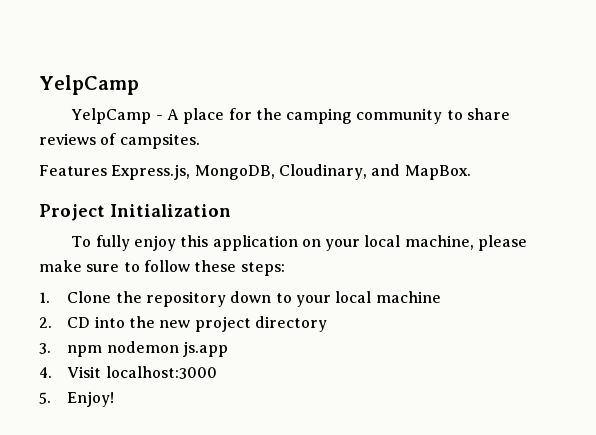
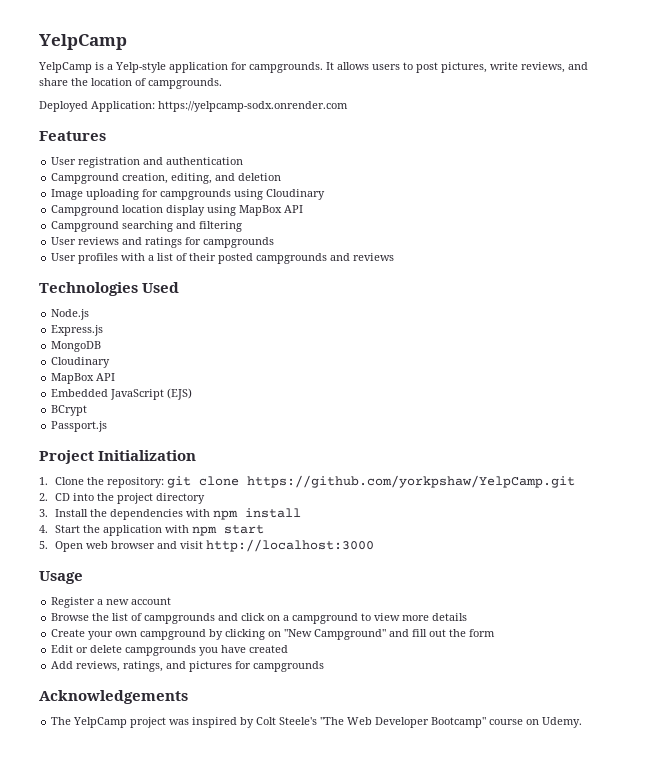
[155,108,511,124] [39,133,200,149] [39,164,471,180] [39,204,231,221] [71,235,528,251] [39,260,285,276] [39,291,441,307] - A place for the camping community to share reviews of campsites. // Features Express.js, MongoDB, Cloudinary, and MapBox. // Project Initialization // To fully enjoy this application on your local machine, please make sure to follow these steps: // 1. Clone the repository down to your local machine -> [95,62,588,73] [39,78,222,89] [39,101,348,112] [39,131,106,141] [51,157,244,168] [51,173,282,184] [51,189,326,200] [51,205,304,216] [51,221,243,232] [51,237,275,248] [51,253,395,264] [39,282,180,296] [51,309,90,320] [51,325,104,336] [51,341,102,352] [51,357,111,368] [51,373,116,384] [51,388,193,400] [51,405,88,416] [51,421,108,432] [39,450,197,464] [39,475,575,488] is a Yelp-style application for campgrounds. It allows users to post pictures, write reviews, and share the location of campgrounds. // Deployed Application: https://yelpcamp-sodx.onrender.com // Features // User registration and authentication // Campground creation, editing, and deletion // Image uploading for campgrounds using Cloudinary // Campground location display using MapBox API // Campground searching and filtering // User reviews and ratings for campgrounds // User profiles with a list of their posted campgrounds and reviews // Technologies Used // Node.js // Express.js // MongoDB // Cloudinary // MapBox API // Embedded JavaScript (EJS) // BCrypt // Passport.js // Project Initialization // 1. Clone the repository: git clone https://github.com/yorkpshaw/YelpCamp.git
[159,320,191,328] new -> (114, 497) none
[67,341,229,357] [39,366,217,379] [39,391,115,407] npm nodemon js.app // 4. Visit localhost:3000 // 5. Enjoy! -> [54,508,301,520] [39,525,264,536] [39,539,374,552] [39,571,83,584] [51,597,172,608] [51,613,468,624] [51,629,496,640] [51,645,289,656] [51,661,325,672] [39,690,188,704] [51,717,583,728] Install the dependencies with npm install // 4. Start the application with npm start // 5. Open web browser and visit http://localhost:3000 // Usage // Register a new account // Browse the list of campgrounds and click on a campground to view more details // Create your own campground by clicking on "New Campground" and fill out the form // Edit or delete campgrounds you have created // Add reviews, ratings, and pictures for campgrounds // Acknowledgements // The YelpCamp project was inspired by Colt Steele's "The Web Developer Bootcamp" course on Udemy.

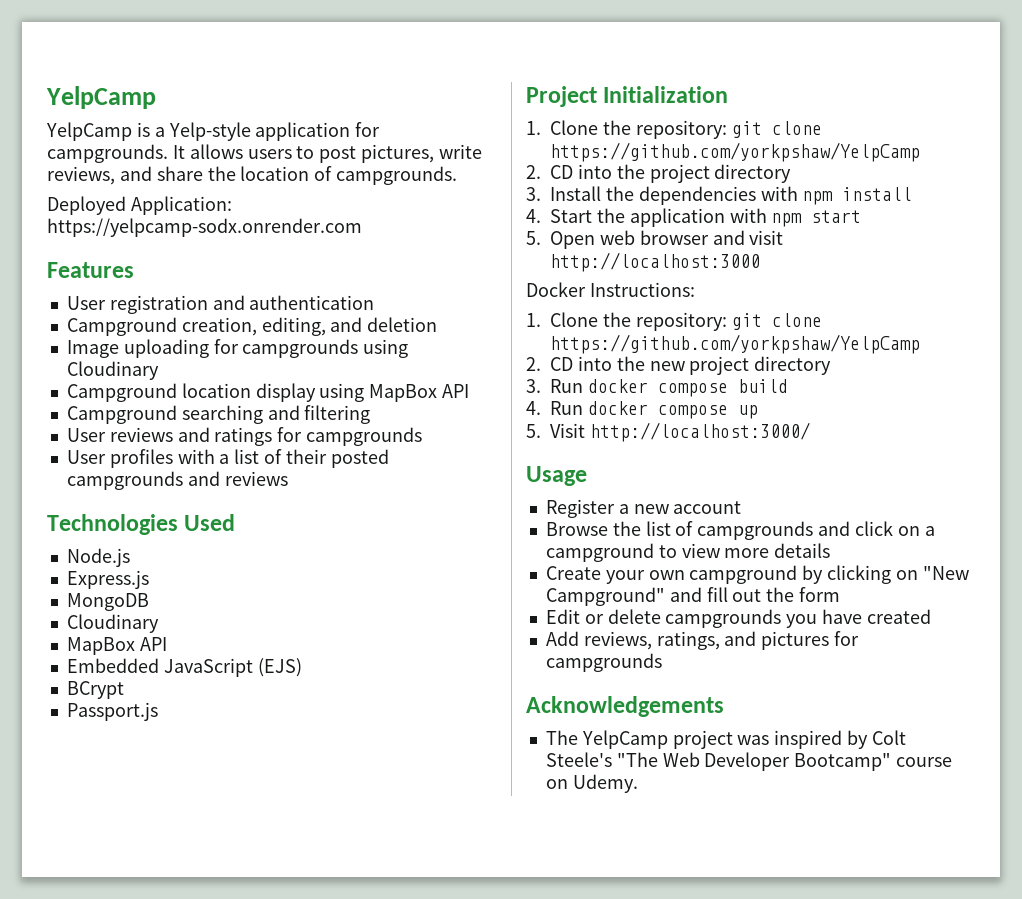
[246,475,575,488] https://github.com/yorkpshaw/YelpCamp.git -> [550,142,920,162] https://github.com/yorkpshaw/YelpCamp
(374, 545) none -> [526,282,695,297] [526,312,822,331] [550,334,920,354] [526,356,832,375] [526,379,788,397] [526,401,758,419] [526,422,810,442] // Docker Instructions: // 1. Clone the repository: git clone https://github.com/yorkpshaw/YelpCamp // 2. CD into the new project directory // 3. Run docker compose build // 4. Run docker compose up // 5. Visit http://localhost:3000/

